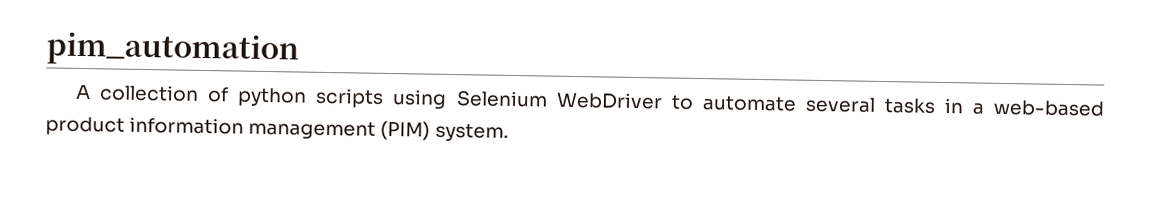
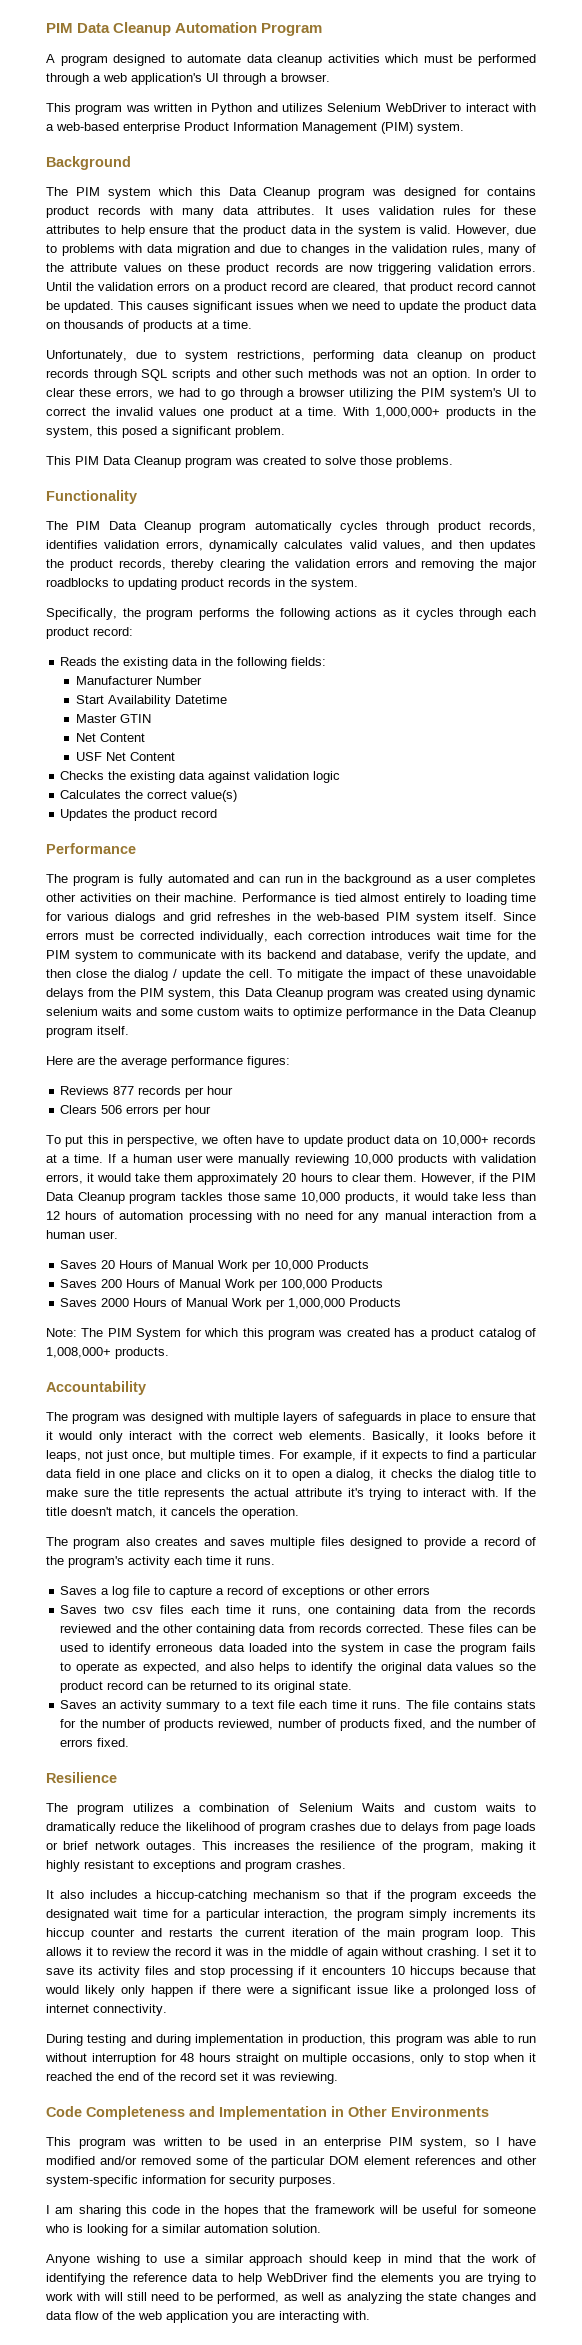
[46,31,299,68] [75,84,1105,117] [45,116,509,142] pim_automation // A collection of python scripts using Selenium WebDriver to automate several tasks in a web-based product information management (PIM) system. -> [46,22,323,36] [46,54,536,66] [46,73,330,85] [46,103,536,115] [46,122,464,134] [46,156,131,170] [46,187,537,199] [46,206,536,218] [46,225,536,237] [46,244,537,256] [46,263,536,275] [46,282,536,294] [46,301,537,313] [46,320,252,332] [46,350,536,362] [46,369,537,381] [46,388,536,400] [46,407,536,419] [46,426,285,438] [46,456,453,468] [46,490,137,504] [46,521,536,533] [46,540,536,552] [46,559,537,571] [46,578,358,590] [46,608,537,620] [46,627,133,639] [60,657,327,669] [76,676,203,685] [76,695,228,707] [76,714,152,723] [76,733,146,742] [76,752,176,761] [60,771,341,783] [60,790,238,802] [60,809,218,821] [46,843,136,854] [46,874,537,886] [46,893,536,905] [46,912,536,924] [46,931,536,943] [46,950,537,962] [46,969,536,981] [46,988,536,1000] [46,1007,536,1019] [46,1026,129,1038] [46,1056,290,1068] [60,1086,234,1098] [60,1105,212,1117] [46,1135,536,1147] [46,1154,536,1166] [46,1173,536,1185] [46,1192,537,1204] [46,1211,537,1223] [46,1230,118,1239] [60,1260,370,1272] [60,1279,384,1291] [60,1298,402,1310] [46,1328,536,1340] [46,1347,169,1359] [46,1381,146,1395] [46,1412,536,1424] [46,1431,536,1443] [46,1450,537,1462] [46,1469,536,1481] [46,1488,536,1500] [46,1507,299,1519] [46,1537,536,1549] [46,1556,275,1568] [60,1586,431,1598] [60,1605,536,1617] [60,1624,537,1636] [60,1643,537,1655] [60,1662,536,1674] [60,1681,353,1693] [60,1700,536,1712] [60,1719,536,1731] [60,1738,130,1747] [46,1772,117,1783] [46,1803,536,1815] [46,1822,537,1834] [46,1841,536,1853] [46,1860,346,1872] [46,1890,536,1902] [46,1909,536,1921] [46,1928,537,1940] [46,1947,536,1959] [46,1966,536,1978] [45,1985,536,1997] [46,2004,167,2016] [46,2034,536,2046] [45,2053,536,2065] [46,2072,338,2084] [46,2106,489,2120] [46,2137,536,2149] [46,2156,538,2168] [46,2175,336,2187] [46,2205,536,2217] [45,2224,321,2236] [46,2254,536,2266] [46,2273,536,2285] [45,2292,536,2304] [46,2311,370,2323] PIM Data Cleanup Automation Program // A program designed to automate data cleanup activities which must be performed through a web application's UI through a browser. // This program was written in Python and utilizes Selenium WebDriver to interact with a web-based enterprise Product Information Management (PIM) system. // Background // The PIM system which this Data Cleanup program was designed for contains product records with many data attributes. It uses validation rules for these attributes to help ensure that the product data in the system is valid. However, due to problems with data migration and due to changes in the validation rules, many of the attribute values on these product records are now triggering validation errors. Until the validation errors on a product record are cleared, that product record cannot be updated. This causes significant issues when we need to update the product data on thousands of products at a time. // Unfortunately, due to system restrictions, performing data cleanup on product records through SQL scripts and other such methods was not an option. In order to clear these errors, we had to go through a browser utilizing the PIM system's UI to correct the invalid values one product at a time. With 1,000,000+ products in the system, this posed a significant problem. // This PIM Data Cleanup program was created to solve those problems. // Functionality // The PIM Data Cleanup program automatically cycles through product records, identifies validation errors, dynamically calculates valid values, and then updates the product records, thereby clearing the validation errors and removing the major roadblocks to updating product records in the system. // Specifically, the program performs the following actions as it cycles through each product record: // Reads the existing data in the following fields: // Manufacturer Number // Start Availability Datetime // Master GTIN // Net Content // USF Net Content // Checks the existing data against validation logic // Calculates the correct value(s) // Updates the product record // Performance // The program is fully automated and can run in the background as a user completes other activities on their machine. Performance is tied almost entirely to loading time for various dialogs and grid refreshes in the web-based PIM system itself. Since errors must be corrected individually, each correction introduces wait time for the PIM system to communicate with its backend and database, verify the update, and then close the dialog / update the cell. To mitigate the impact of these unavoidable delays from the PIM system, this Data Cleanup program was created using dynamic selenium waits and some custom waits to optimize performance in the Data Cleanup program itself. // Here are the average performance figures: // Reviews 877 records per hour // Clears 506 errors per hour // To put this in perspective, we often have to update product data on 10,000+ records at a time. If a human user were manually reviewing 10,000 products with validation errors, it would take them approximately 20 hours to clear them. However, if the PIM Data Cleanup program tackles those same 10,000 products, it would take less than 12 hours of automation processing with no need for any manual interaction from a human user. // Saves 20 Hours of Manual Work per 10,000 Products // Saves 200 Hours of Manual Work per 100,000 Products // Saves 2000 Hours of Manual Work per 1,000,000 Products // Note: The PIM System for which this program was created has a product catalog of 1,008,000+ products. // Accountability // The program was designed with multiple layers of safeguards in place to ensure that it would only interact with the correct web elements. Basically, it looks before it leaps, not just once, but multiple times. For example, if it expects to find a particular data field in one place and clicks on it to open a dialog, it checks the dialog title to make sure the title represents the actual attribute it's trying to interact with. If the title doesn't match, it cancels the operation. // The program also creates and saves multiple files designed to provide a record of the program's activity each time it runs. // Saves a log file to capture a record of exceptions or other errors // Saves two csv files each time it runs, one containing data from the records reviewed and the other containing data from records corrected. These files can be used to identify erroneous data loaded into the system in case the program fails to operate as expected, and also helps to identify the original data values so the product record can be returned to its original state. // Saves an activity summary to a text file each time it runs. The file contains stats for the number of products reviewed, number of products fixed, and the number of errors fixed. // Resilience // The program utilizes a combination of Selenium Waits and custom waits to dramatically reduce the likelihood of program crashes due to delays from page loads or brief network outages. This increases the resilience of the program, making it highly resistant to exceptions and program crashes. // It also includes a hiccup-catching mechanism so that if the program exceeds the designated wait time for a particular interaction, the program simply increments its hiccup counter and restarts the current iteration of the main program loop. This allows it to review the record it was in the middle of again without crashing. I set it to save its activity files and stop processing if it encounters 10 hiccups because that would likely only happen if there were a significant issue like a prolonged loss of internet connectivity. // During testing and during implementation in production, this program was able to run without interruption for 48 hours straight on multiple occasions, only to stop when it reached the end of the record set it was reviewing. // Code Completeness and Implementation in Other Environments // This program was written to be used in an enterprise PIM system, so I have modified and/or removed some of the particular DOM element references and other system-specific information for security purposes. // I am sharing this code in the hopes that the framework will be useful for someone who is looking for a similar automation solution. // Anyone wishing to use a similar approach should keep in mind that the work of identifying the reference data to help WebDriver find the elements you are trying to work with will still need to be performed, as well as analyzing the state changes and data flow of the web application you are interacting with.

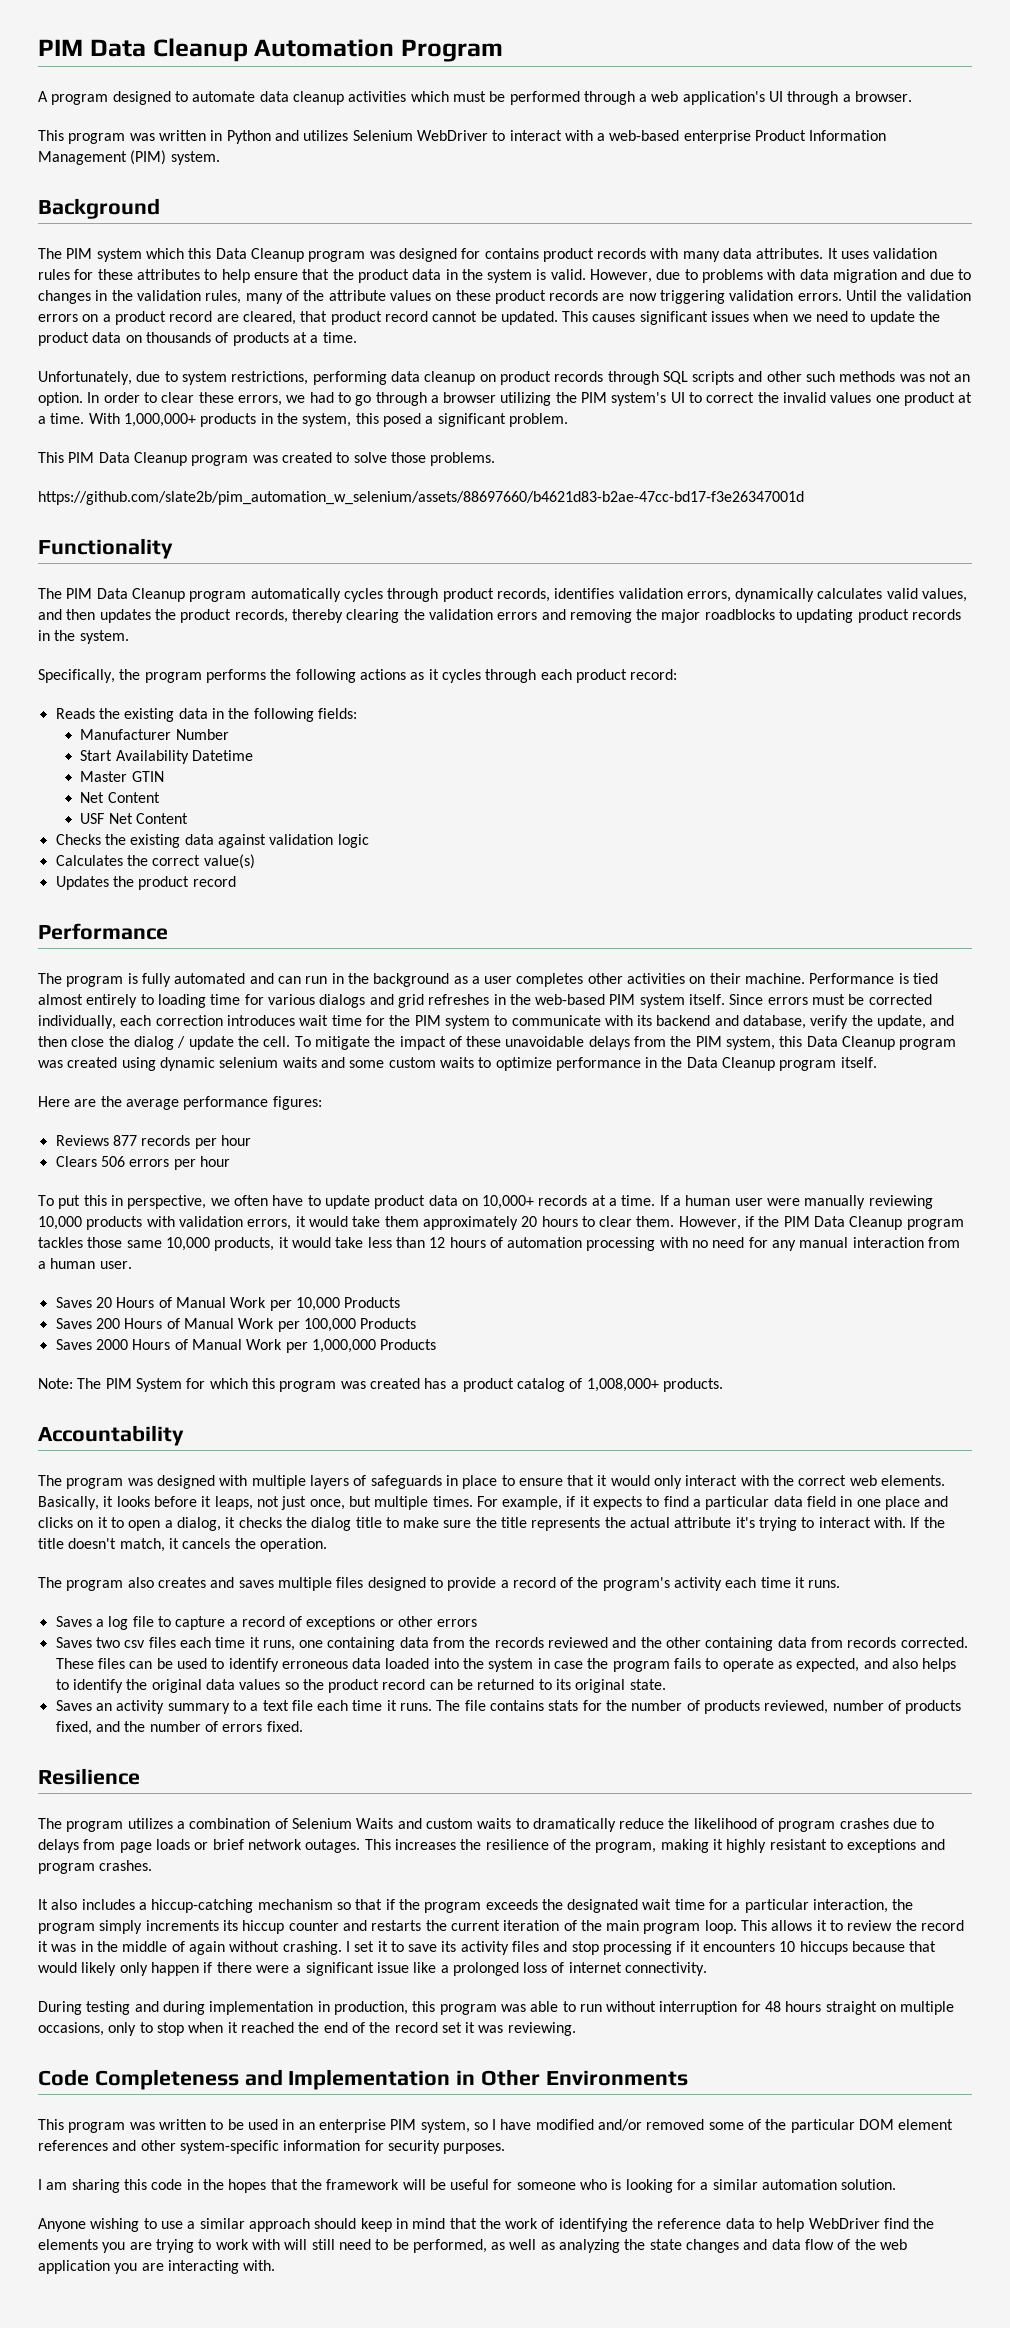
(453, 462) none -> [38,491,804,505] // https://github.com/slate2b/pim_automation_w_selenium/assets/88697660/b4621d83-b2ae-47cc-bd17-f3e26347001d

